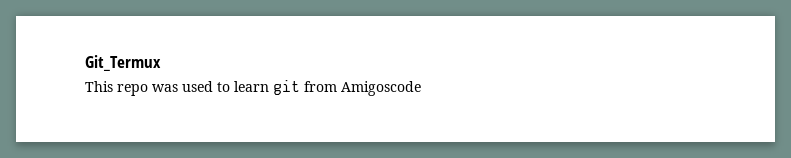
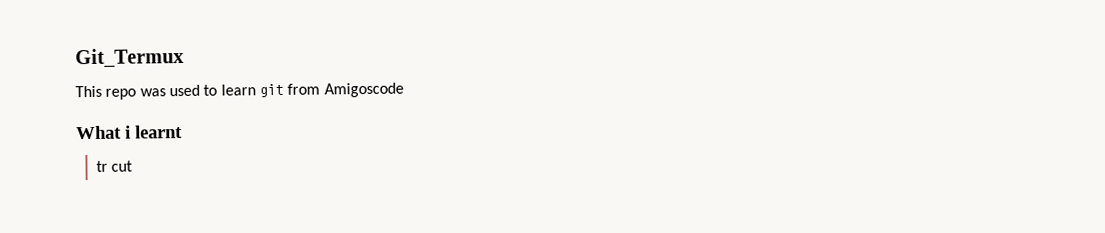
(421, 88) none -> [76,125,183,140] [96,160,134,172] // What i learnt // tr cut

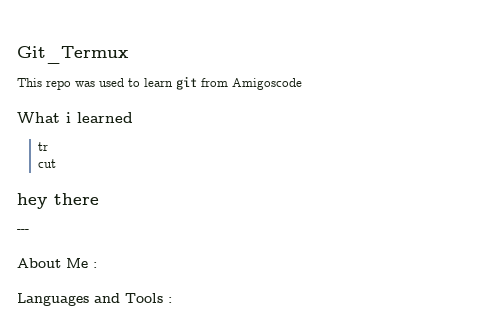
[135,125,183,139] learnt -> [77,112,133,123] learned
(109, 166) none -> (49, 146) //
(134, 166) none -> [17,193,99,209] [17,229,29,233] [17,258,97,268] [17,293,172,306] // hey there // --- // About Me : // Languages and Tools :

